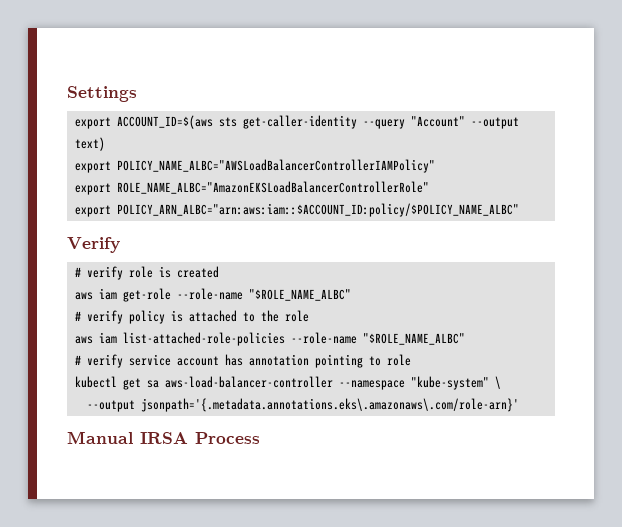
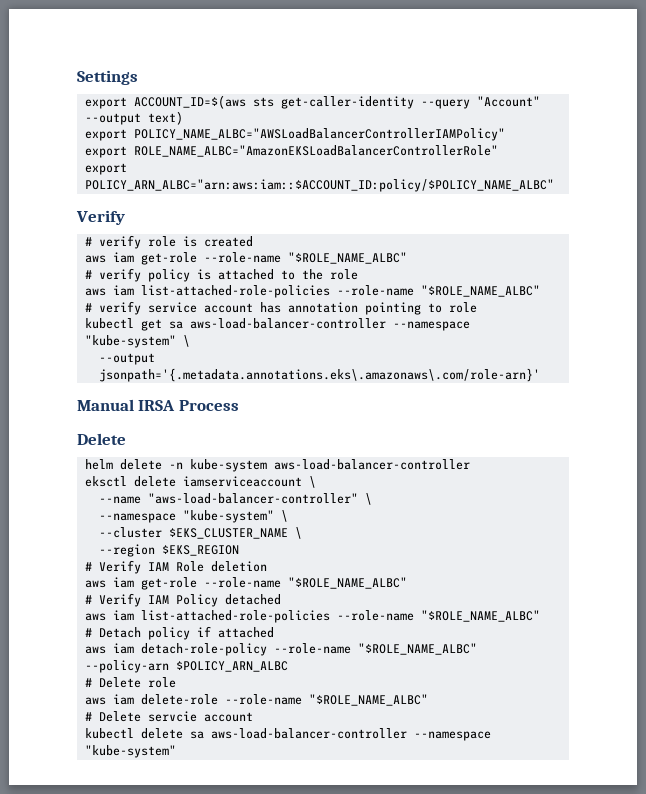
(260, 438) none -> [77,433,126,445] [84,459,470,472] [84,476,316,488] [98,493,372,505] [98,510,288,523] [98,527,302,539] [98,544,239,557] [84,560,267,574] [84,577,407,590] [84,593,281,607] [84,610,540,623] [84,626,274,640] [84,643,477,656] [84,660,288,673] [84,677,176,688] [84,694,428,706] [84,711,253,722] [84,728,491,741] [84,745,176,758] // Delete // helm delete -n kube-system aws-load-balancer-controller // eksctl delete iamserviceaccount \ // --name "aws-load-balancer-controller" \ // --namespace "kube-system" \ // --cluster $EKS_CLUSTER_NAME \ // --region $EKS_REGION // # Verify IAM Role deletion // aws iam get-role --role-name "$ROLE_NAME_ALBC" // # Verify IAM Policy detached // aws iam list-attached-role-policies --role-name "$ROLE_NAME_ALBC" // # Detach policy if attached // aws iam detach-role-policy --role-name "$ROLE_NAME_ALBC" --policy-arn $POLICY_ARN_ALBC // # Delete role // aws iam delete-role --role-name "$ROLE_NAME_ALBC" // # Delete servcie account // kubectl delete sa aws-load-balancer-controller --namespace "kube-system"

